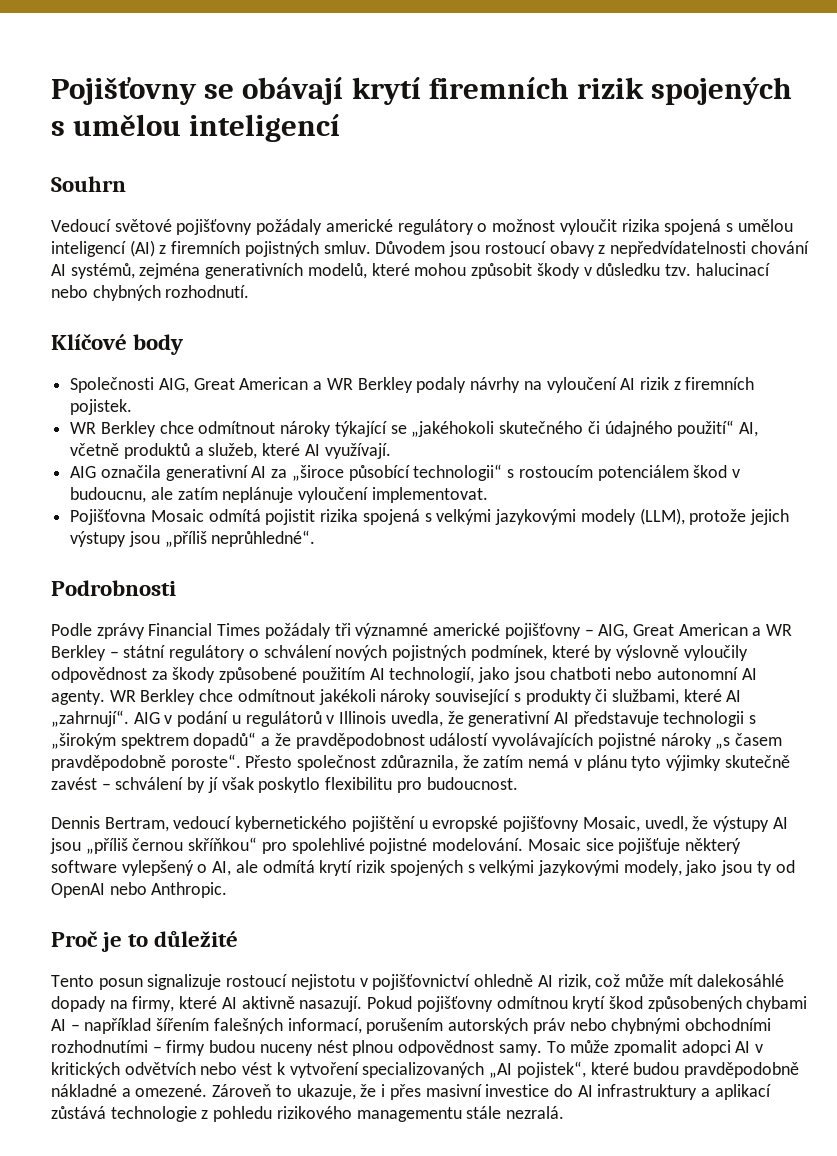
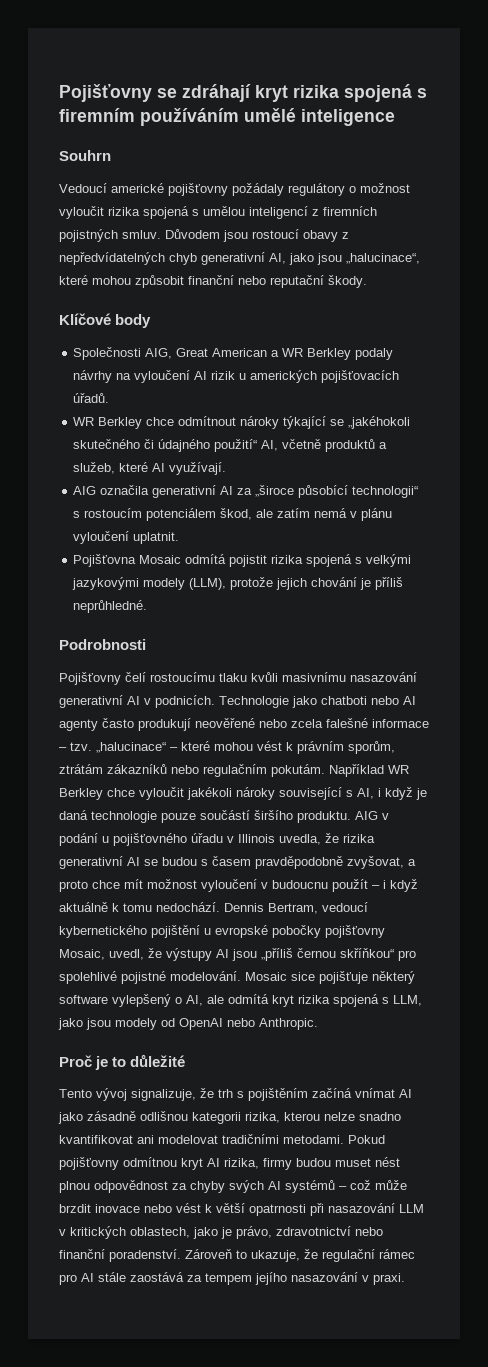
[242,77,793,105] [51,114,341,142] obávají krytí firemních rizik spojených s umělou inteligencí -> [182,84,427,102] [59,108,395,126] zdráhají kryt rizika spojená s firemním používáním umělé inteligence
[114,219,172,232] světové -> [111,183,164,193] americké
[325,219,393,232] americké -> (284, 189) none
[129,240,155,257] (AI) -> (308, 212) none
[609,241,809,257] [51,263,770,279] [51,285,250,301] nepředvídatelnosti chování AI systémů, zejména generativních modelů, které mohou způsobit škody v důsledku tzv. halucinací nebo chybných rozhodnutí. -> [59,252,420,265] [59,275,367,288] nepředvídatelných chyb generativní AI, jako jsou „halucinace“, které mohou způsobit finanční nebo reputační škody.
[673,377,755,390] [70,399,133,415] z firemních pojistek. -> [239,370,400,383] [73,393,110,403] u amerických pojišťovacích úřadů.
[693,465,740,478] [70,487,488,503] škod v budoucnu, ale zatím neplánuje vyloučení implementovat. -> [220,508,393,521] [73,531,180,544] škod, ale zatím nemá v plánu vyloučení uplatnit.
[70,530,316,547] [51,580,176,596] [51,623,793,639] [51,645,748,661] [51,667,757,683] [51,689,315,705] výstupy jsou „příliš neprůhledné“. // Podrobnosti // Podle zprávy Financial Times požádaly tři významné americké pojišťovny – AIG, Great American a WR Berkley – státní regulátory o schválení nových pojistných podmínek, které by výslovně vyloučily odpovědnost za škody způsobené použitím AI technologií, jako jsou chatboti nebo autonomní AI agenty. WR Berkley chce odmítnout -> [311,577,404,590] [73,600,148,613] [59,639,146,650] [59,672,417,685] [59,695,416,708] [59,718,429,731] [59,741,395,754] [59,764,409,777] [59,787,184,800] chování je příliš neprůhledné. // Podrobnosti // Pojišťovny čelí rostoucímu tlaku kvůli masivnímu nasazování generativní AI v podnicích. Technologie jako chatboti nebo AI agenty často produkují neověřené nebo zcela falešné informace – tzv. „halucinace“ – které mohou vést k právním sporům, ztrátám zákazníků nebo regulačním pokutám. Například WR Berkley chce vyloučit
[525,689,742,705] [51,710,129,727] produkty či službami, které AI „zahrnují“. -> [357,787,427,800] [59,810,351,823] AI, i když je daná technologie pouze součástí širšího produktu.
[245,711,322,727] regulátorů -> [113,833,223,846] pojišťovného úřadu
[468,711,757,727] [51,732,782,749] [51,754,790,771] [51,777,518,793] generativní AI představuje technologii s „širokým spektrem dopadů“ a že pravděpodobnost událostí vyvolávajících pojistné nároky „s časem pravděpodobně poroste“. Přesto společnost zdůraznila, že zatím nemá v plánu tyto výjimky skutečně zavést – schválení by jí však poskytlo flexibilitu pro budoucnost. // -> [343,834,375,843] [59,856,416,869] [59,879,418,892] [59,902,220,912] rizika generativní AI se budou s časem pravděpodobně zvyšovat, a proto chce mít možnost vyloučení v budoucnu použít – i když aktuálně k tomu nedochází.
(499, 824) none -> [272,925,321,938] pobočky
[319,860,772,876] krytí rizik spojených s velkými jazykovými modely, jako jsou ty -> [272,994,422,1007] [58,1018,157,1030] kryt rizika spojená s LLM, jako jsou modely
[98,974,785,990] [51,996,808,1012] [51,1018,771,1034] [51,1040,162,1053] posun signalizuje rostoucí nejistotu v pojišťovnictví ohledně AI rizik, což může mít dalekosáhlé dopady na firmy, které AI aktivně nasazují. Pokud pojišťovny odmítnou krytí škod způsobených chybami AI – například šířením falešných informací, porušením autorských práv nebo chybnými obchodními rozhodnutími – -> [96,1088,412,1101] [58,1111,401,1124] [59,1134,385,1144] [59,1157,259,1170] vývoj signalizuje, že trh s pojištěním začíná vnímat AI jako zásadně odlišnou kategorii rizika, kterou nelze snadno kvantifikovat ani modelovat tradičními metodami. Pokud pojišťovny odmítnou kryt AI rizika,
[259,1044,313,1056] nuceny -> [335,1158,371,1167] muset
[498,1040,764,1056] [51,1061,799,1078] [51,1084,771,1100] [51,1106,565,1122] samy. To může zpomalit adopci AI v kritických odvětvích nebo vést k vytvoření specializovaných „AI pojistek“, které budou pravděpodobně nákladné a omezené. Zároveň to ukazuje, že i přes masivní investice do AI infrastruktury a aplikací zůstává technologie z pohledu rizikového managementu stále nezralá. -> [172,1180,407,1193] [59,1203,424,1216] [59,1226,383,1239] [59,1249,415,1262] [59,1272,405,1285] za chyby svých AI systémů – což může brzdit inovace nebo vést k větší opatrnosti při nasazování LLM v kritických oblastech, jako je právo, zdravotnictví nebo finanční poradenství. Zároveň to ukazuje, že regulační rámec pro AI stále zaostává za tempem jejího nasazování v praxi.

